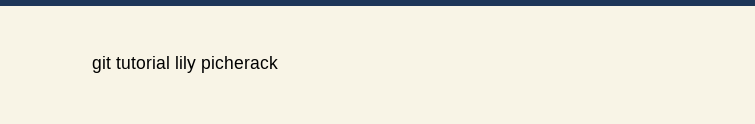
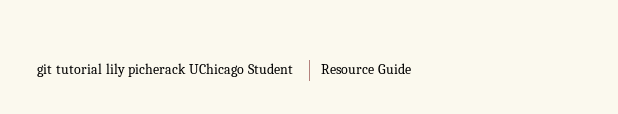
(278, 64) none -> [189,63,411,77] UChicago Student Resource Guide

